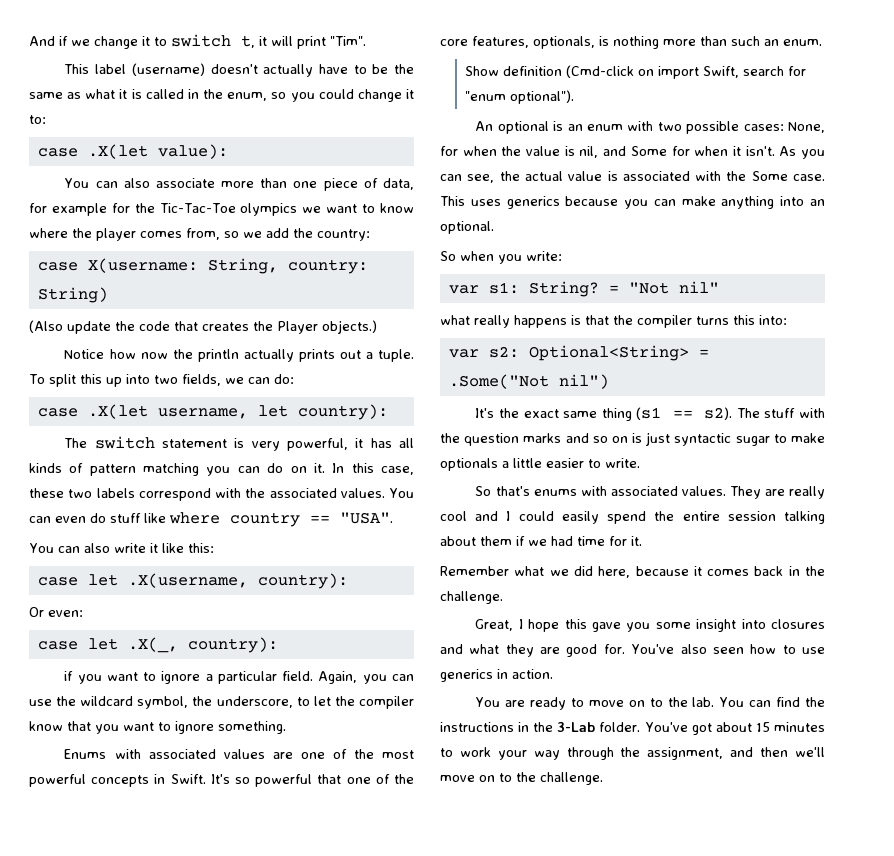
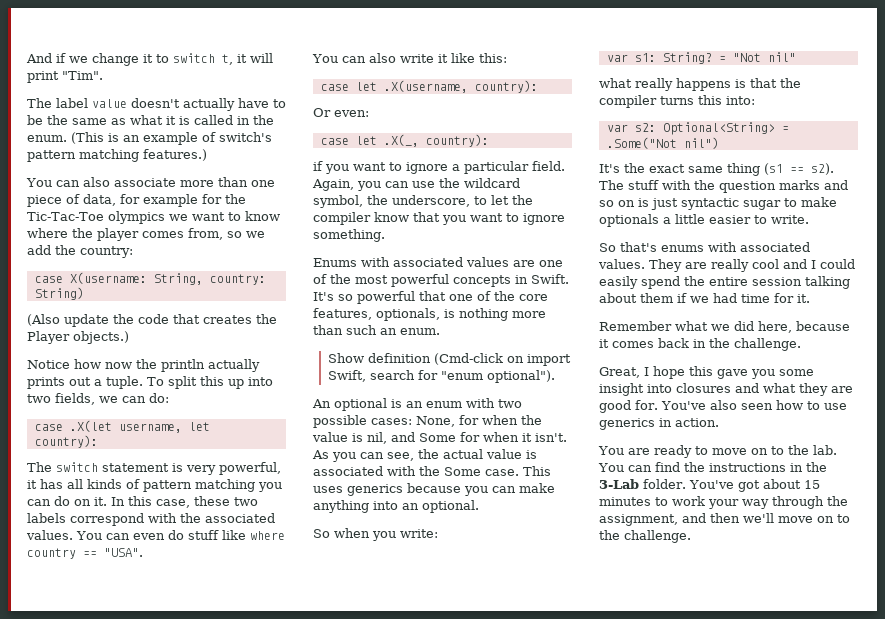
[64,63,205,76] This label (username) -> [27,98,127,108] The label value
[227,89,414,102] [29,115,46,124] [37,144,228,159] enum, so you could change it to: // case .X(let value): -> [27,132,272,145] [27,149,207,162] enum. (This is an example of switch's pattern matching features.)

